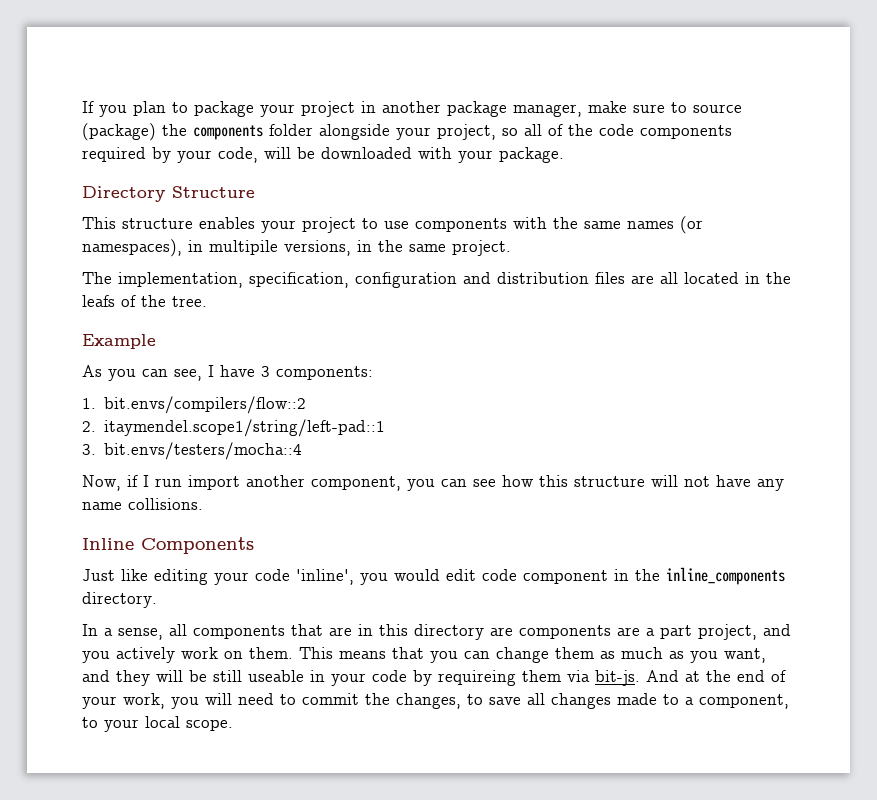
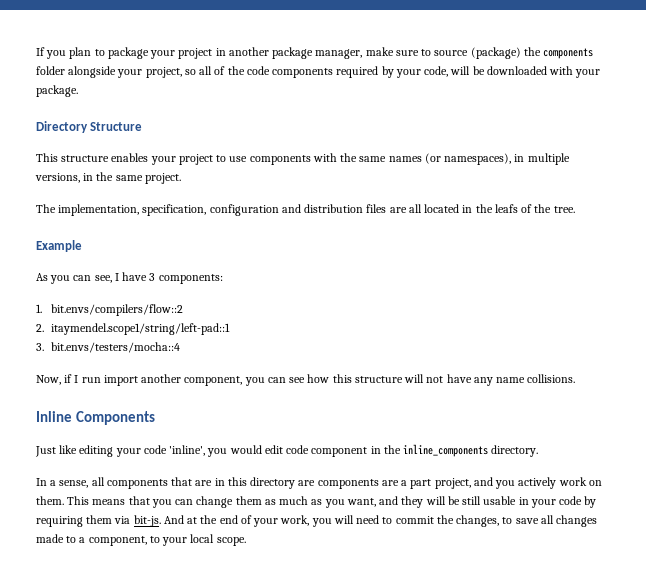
[209,240,278,255] multipile -> [527,153,570,165] multiple
[248,670,304,682] useable -> [483,496,517,505] usable
[438,670,516,686] requireing -> [36,516,83,527] requiring

